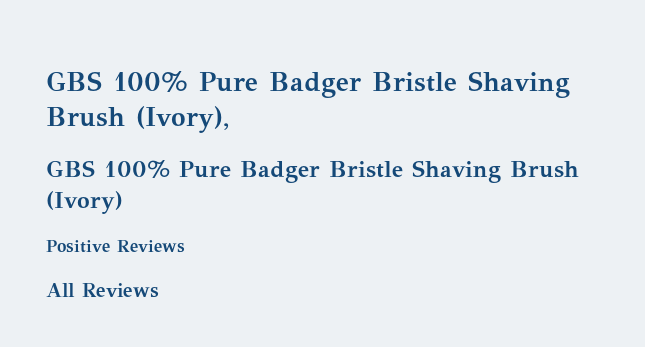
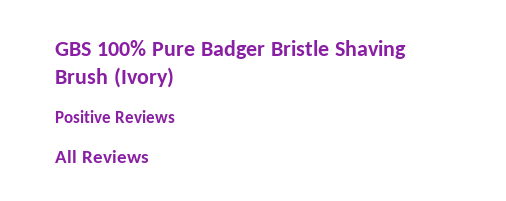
[46,71,570,98] [46,106,229,133] [46,160,579,183] GBS 100% Pure Badger Bristle Shaving Brush (Ivory), // GBS 100% Pure Badger Bristle Shaving Brush -> [55,40,406,59] [55,68,108,84] GBS 100% Pure Badger Bristle Shaving Brush

